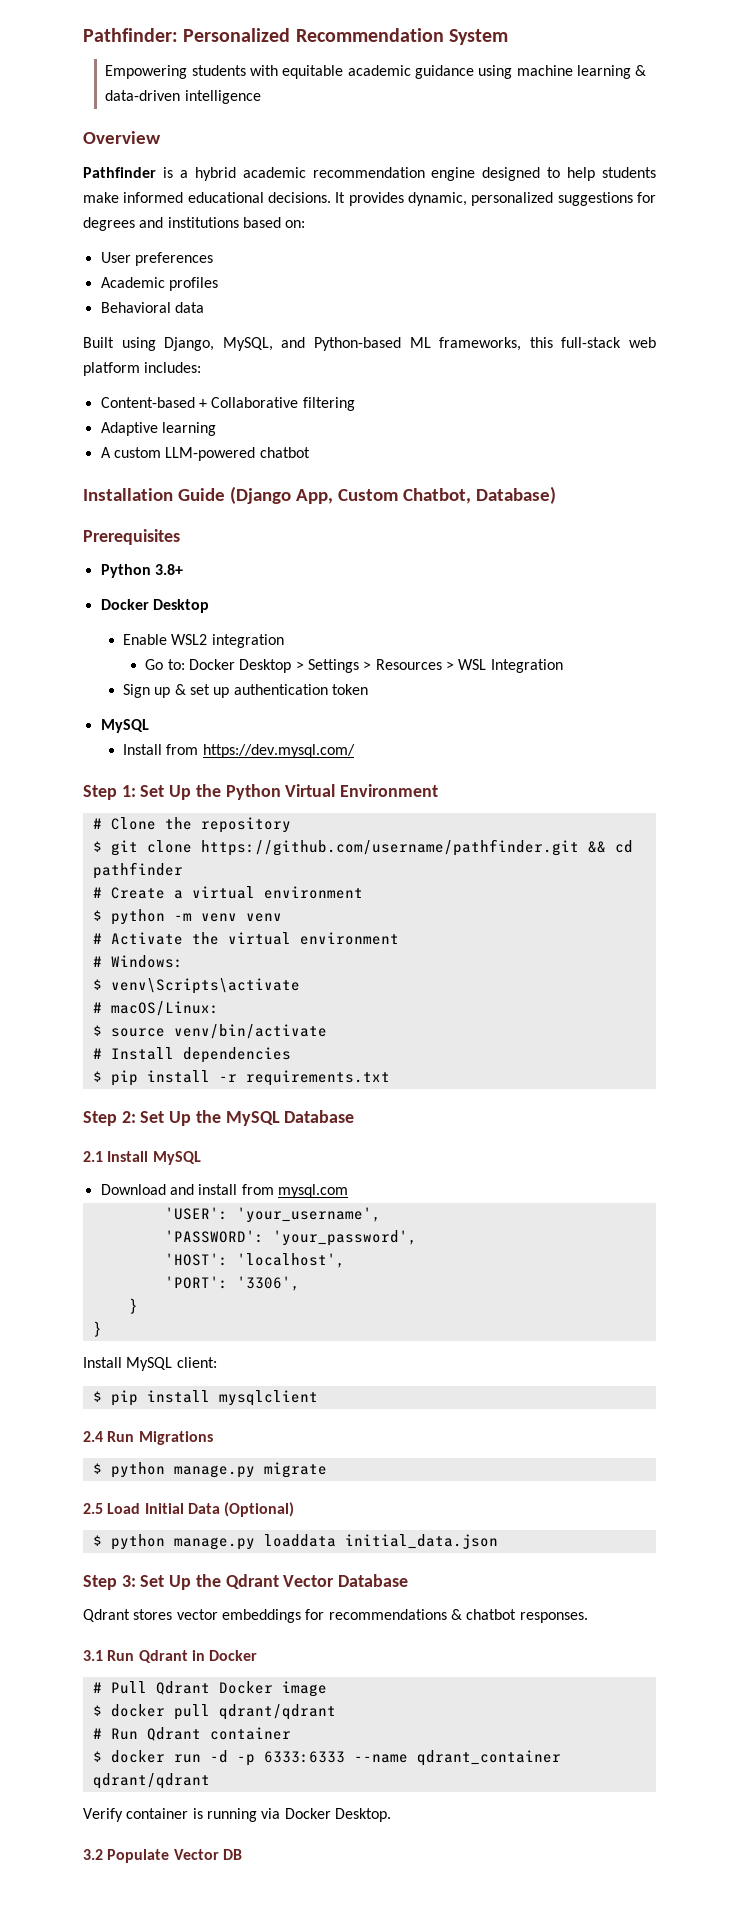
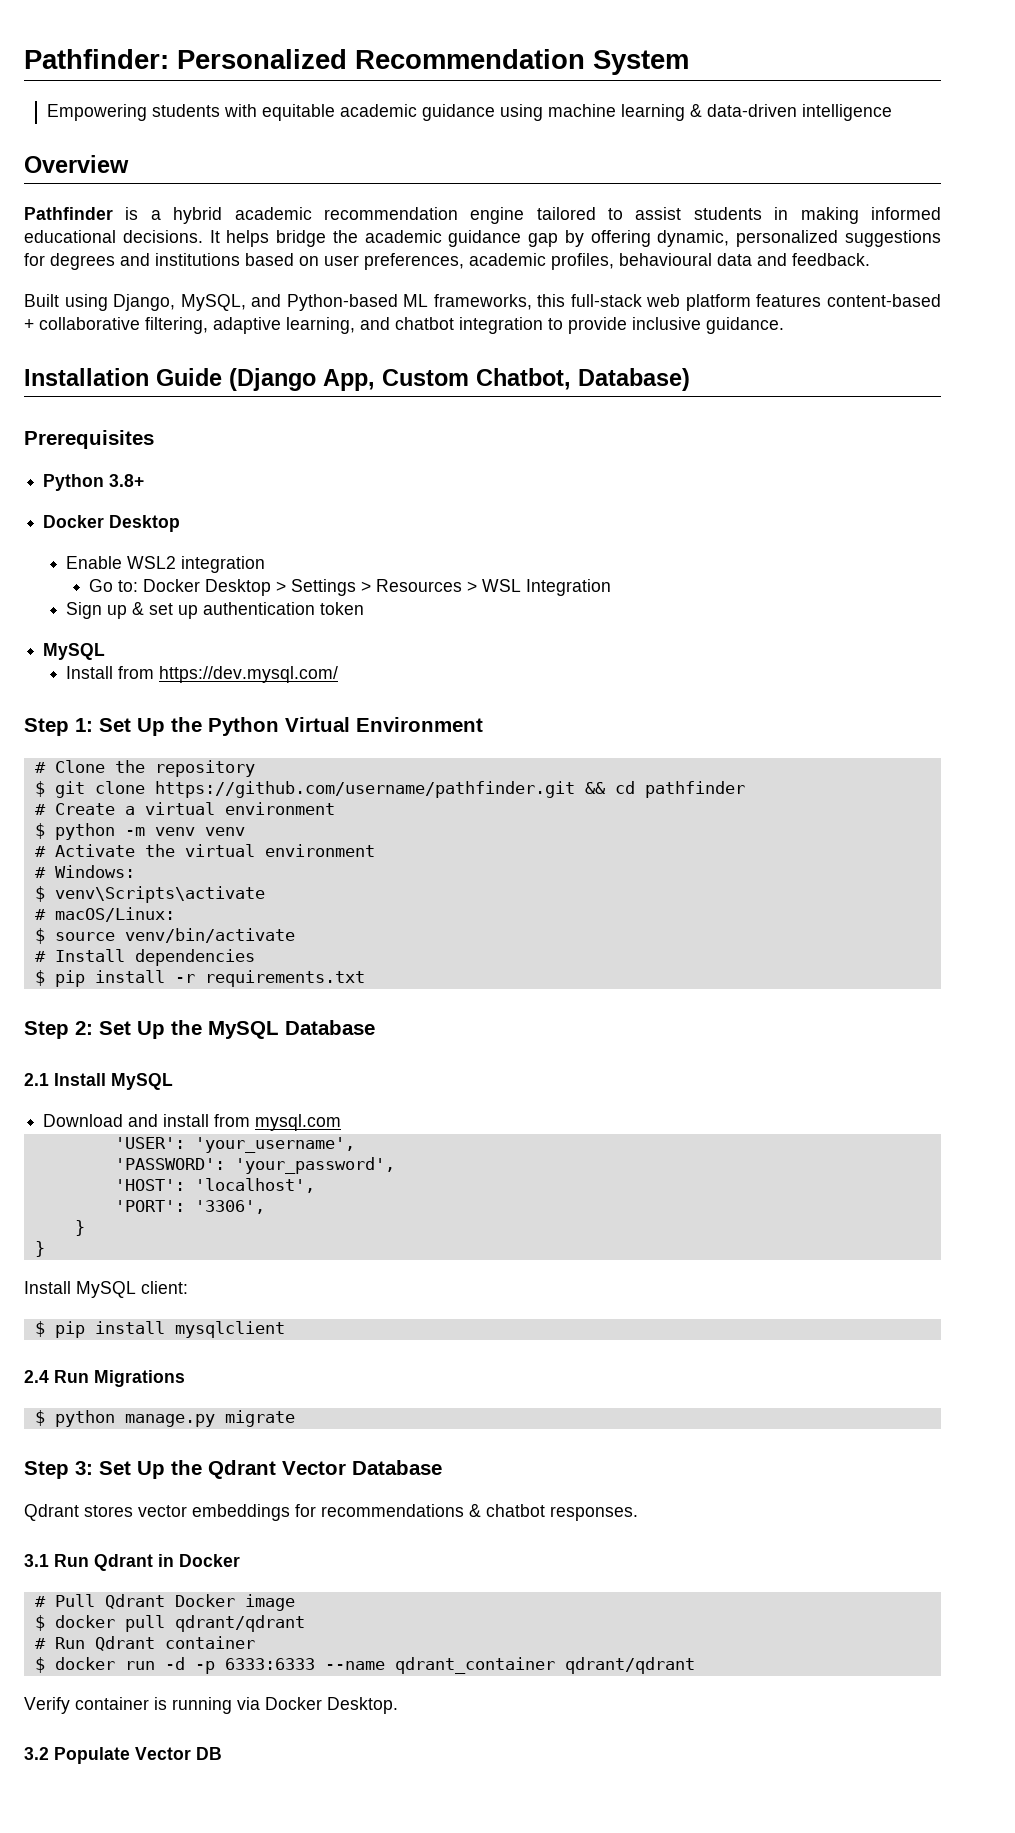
[482,167,656,181] [83,192,404,206] designed to help students make informed educational decisions. It provides -> [536,207,941,224] [24,230,651,247] tailored to assist students in making informed educational decisions. It helps bridge the academic guidance gap by offering
[285,220,306,228] [100,252,213,266] [100,277,218,291] [100,302,171,313] on: // User preferences // Academic profiles // Behavioral -> [299,253,712,270] on user preferences, academic profiles, behavioural
(204, 307) none -> [757,253,870,266] and feedback.
[144,362,202,373] [100,397,355,411] [100,422,216,436] [100,447,310,461] includes: // Content-based + Collaborative filtering // Adaptive learning // A custom LLM-powered chatbot -> [756,294,942,307] [24,317,784,334] features content-based + collaborative filtering, adaptive learning, and chatbot integration to provide inclusive guidance.
[83,1502,295,1517] [92,1534,498,1550] // 2.5 Load Initial Data (Optional) // $ python manage.py loaddata initial_data.json -> (295, 1418) none

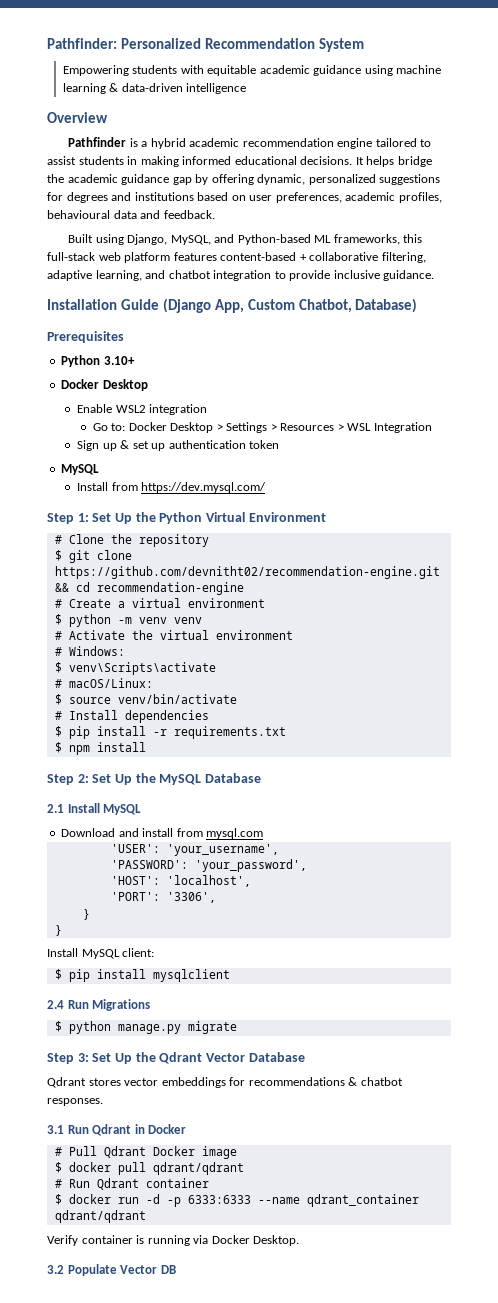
[109,474,145,487] 3.8+ -> [103,356,135,365] 3.10+
[154,781,575,798] https://github.com/username/pathfinder.git -> [54,566,440,579] https://github.com/devnitht02/recommendation-engine.git
[644,781,745,798] pathfinder -> [96,582,244,595] recommendation-engine
(365, 978) none -> [54,742,146,755] // $ npm install

